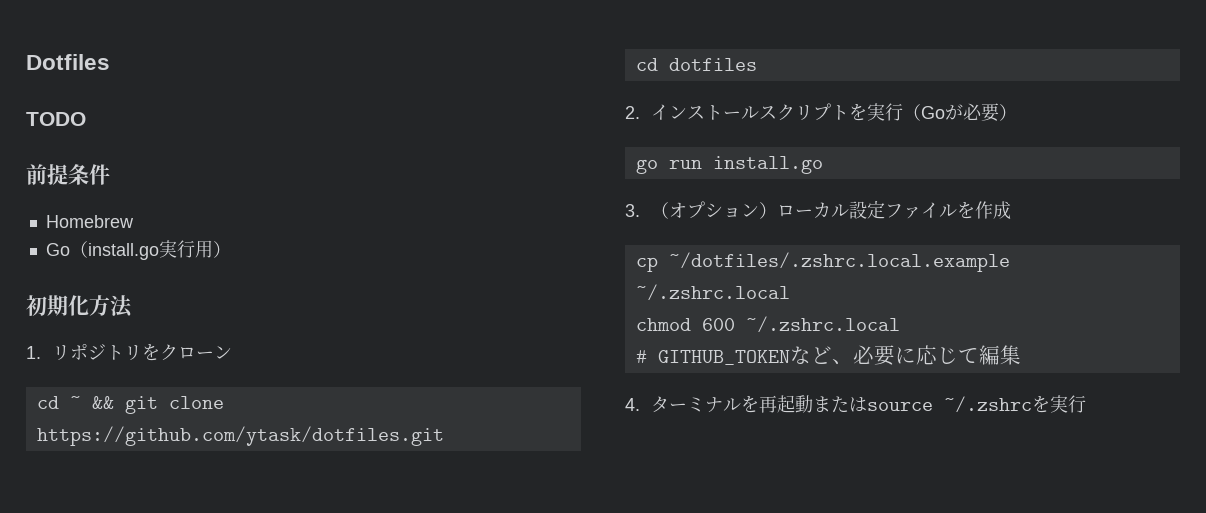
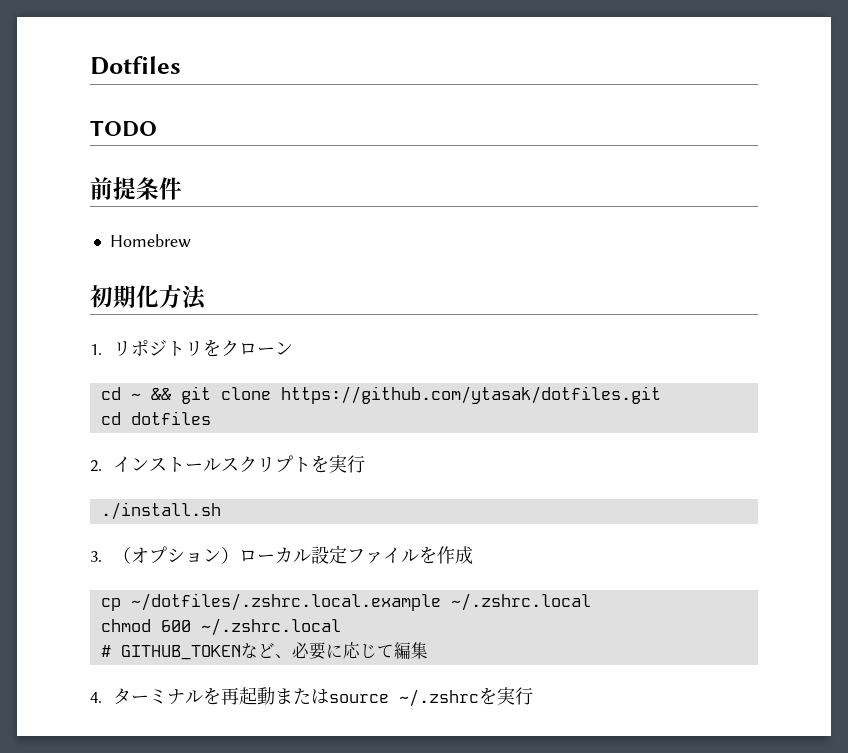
[45,240,231,260] // Go（install.go実行用） -> (191, 241) none
[36,426,444,446] https://github.com/ytask/dotfiles.git -> [280,386,661,404] https://github.com/ytasak/dotfiles.git
[902,103,1017,122] [635,156,823,174] （Goが必要） // go run install.go -> [100,502,221,520] // ./install.sh

